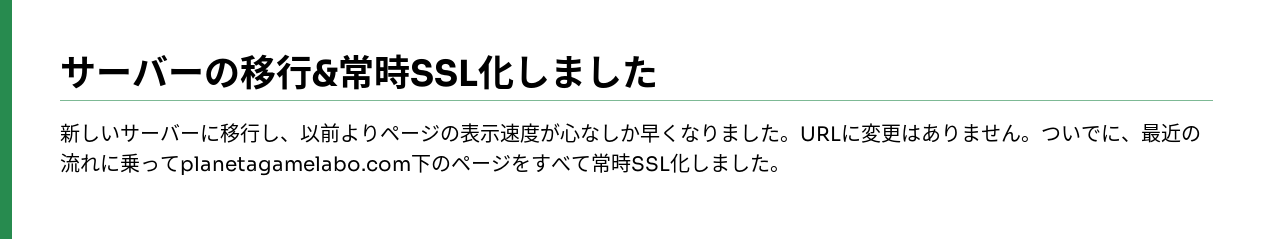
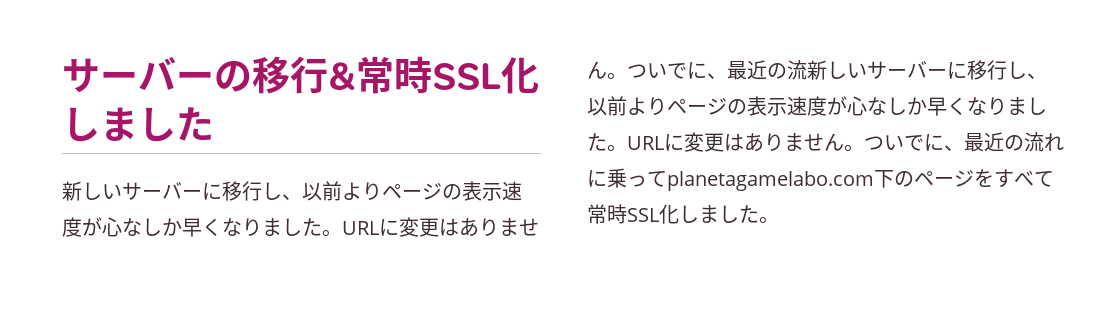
(80, 163) none -> [807,60,1047,80] [587,96,1047,116] [587,132,1044,152] 新しいサーバーに移行し、以前よりページの表示速度が心なしか早くなりました。URLに変更はありません。ついでに、最近の流

